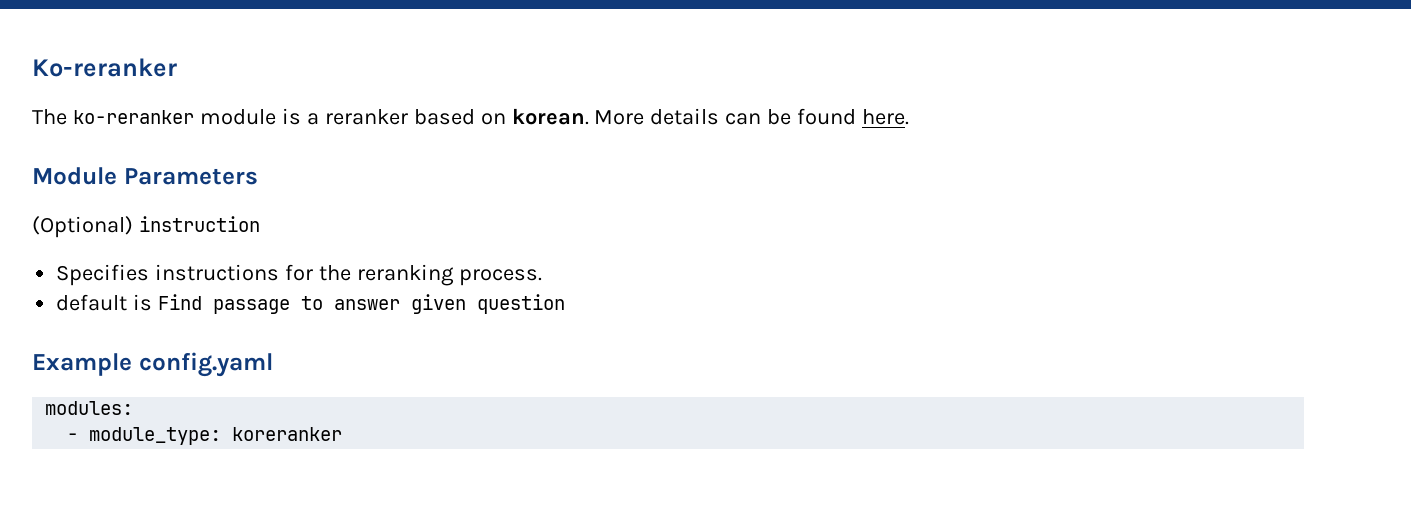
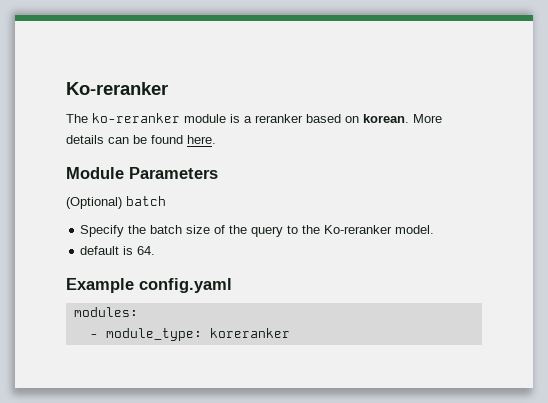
[138,216,260,232] [56,264,542,286] [56,294,566,314] instruction // Specifies instructions for the reranking process. // default is Find passage to answer given question -> [126,196,166,206] [80,225,435,237] [80,246,156,255] batch // Specify the batch size of the query to the Ko-reranker model. // default is 64.

